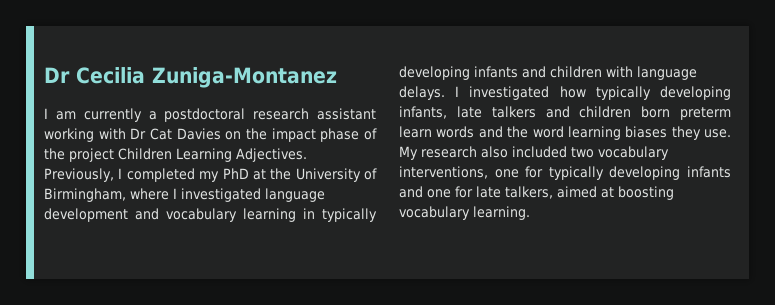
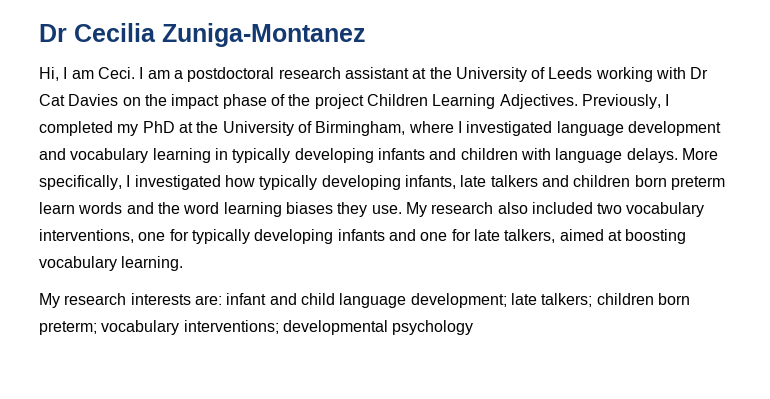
[44,108,142,122] I am currently -> [39,67,170,81] Hi, I am Ceci. I am
(376, 114) none -> [412,67,593,82] at the University of Leeds
(445, 93) none -> [681,148,718,160] [39,175,122,190] More specifically,
(530, 213) none -> [39,293,690,308] [39,320,474,335] // My research interests are: infant and child language development; late talkers; children born preterm; vocabulary interventions; developmental psychology

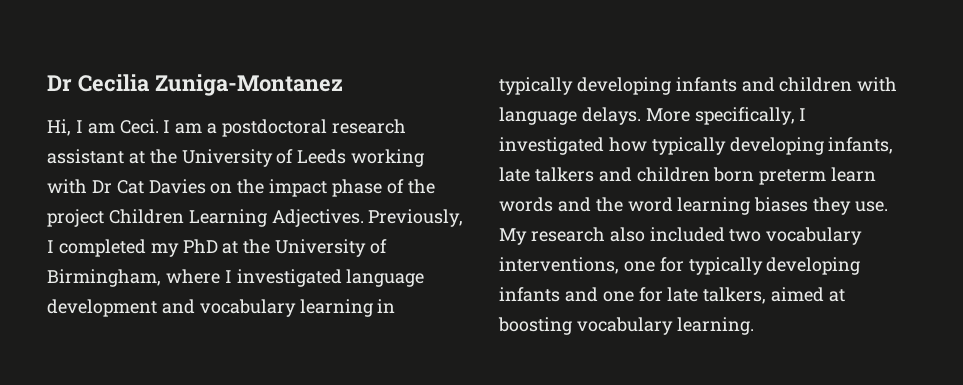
[39,293,690,308] [39,320,474,335] // My research interests are: infant and child language development; late talkers; children born preterm; vocabulary interventions; developmental psychology -> (754, 326) none

